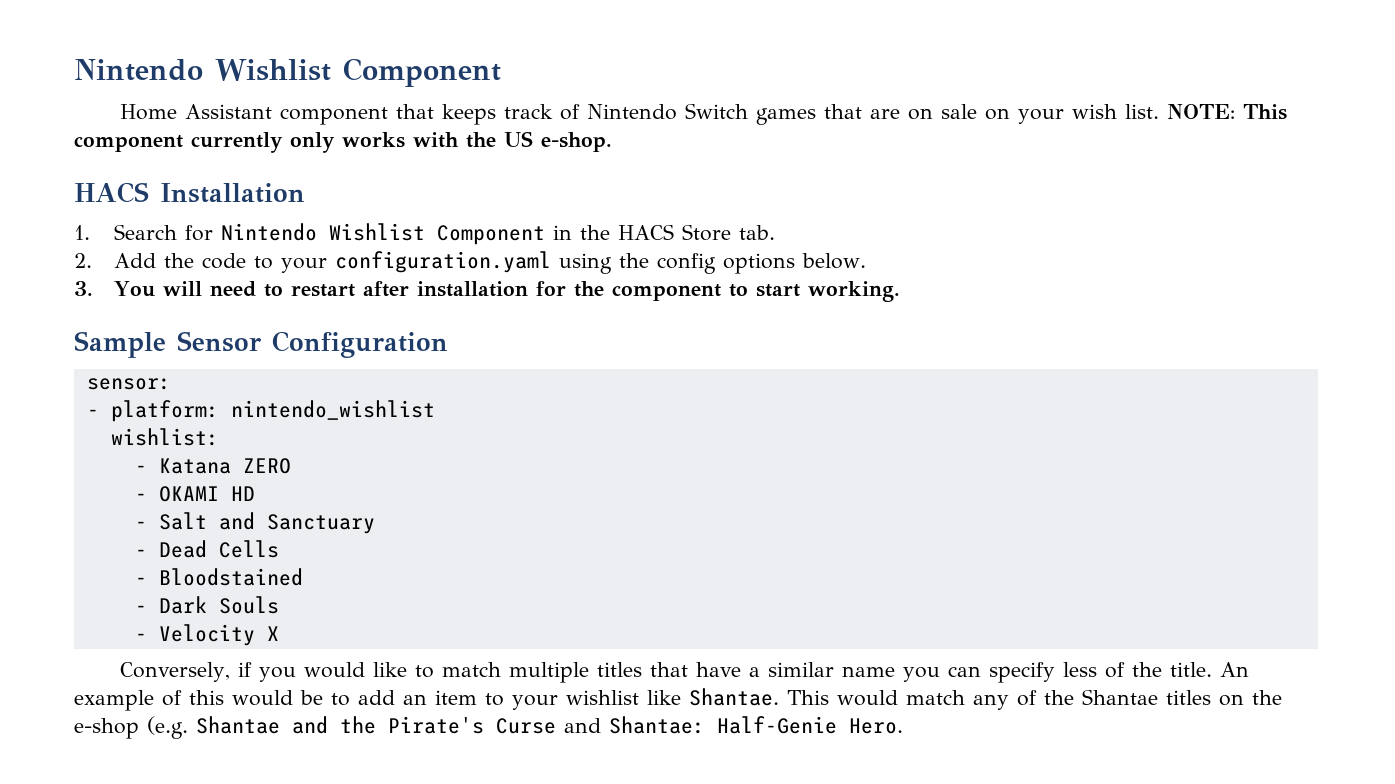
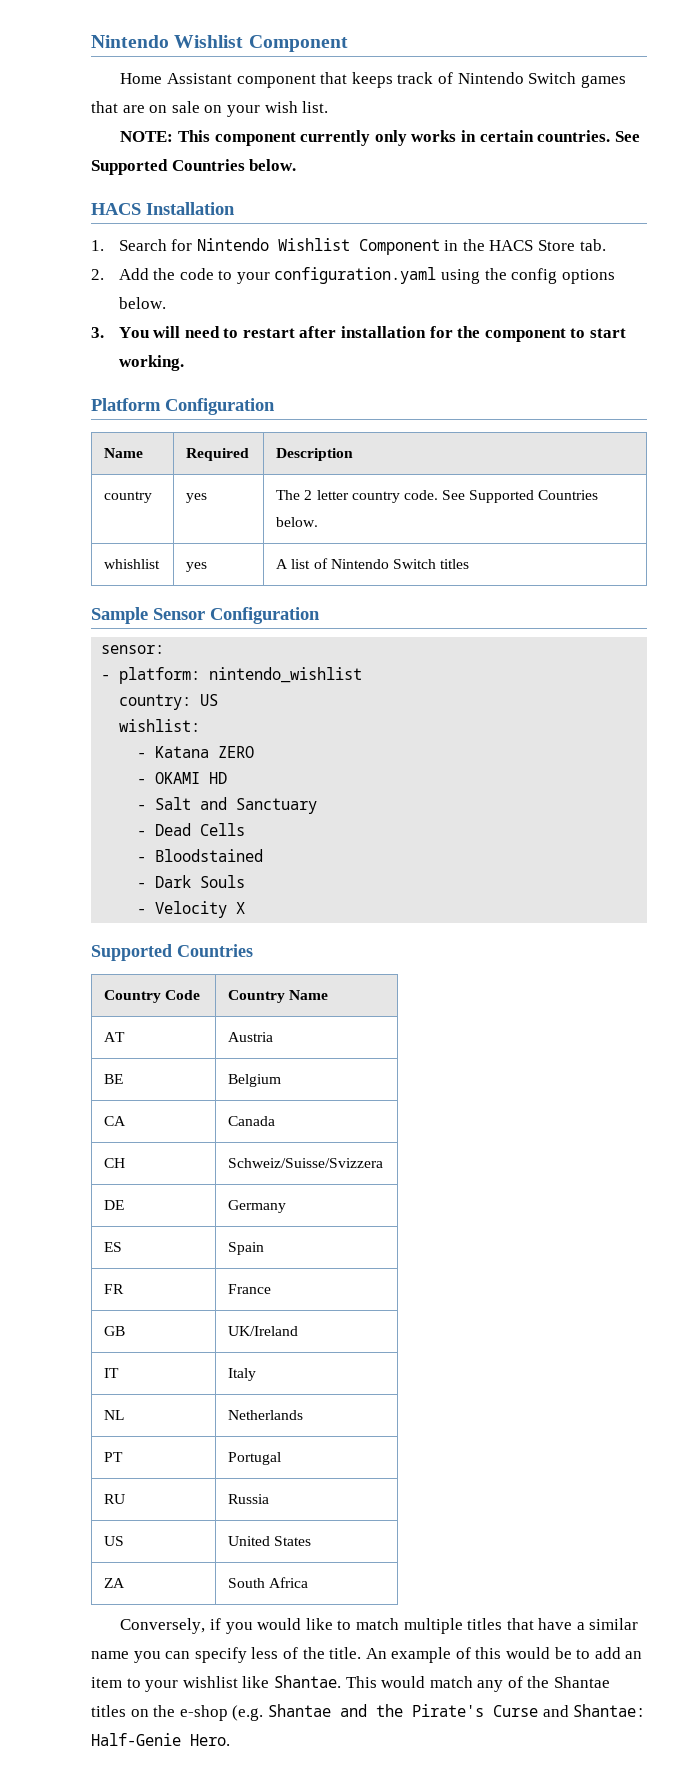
(1159, 111) none -> (329, 107) //
[413,131,612,152] with the US e-shop. -> [460,130,640,142] [91,159,297,175] in certain countries. See Supported Countries below.
(901, 291) none -> [91,398,275,415] [104,448,144,458] [186,448,250,461] [276,448,354,461] [104,491,153,503] [186,493,208,503] [276,490,599,503] [276,517,319,527] [104,559,161,569] [186,562,208,572] [276,558,470,569] // Platform Configuration // Name | Required | Description // country | yes | The 2 letter country code. See Supported Countries below. // whishlist | yes | A list of Nintendo Switch titles
(435, 410) none -> [119,694,219,710] // country: US
(279, 633) none -> [91,944,253,961] [104,990,201,1003] [228,990,329,1003] [104,1032,126,1042] [228,1032,274,1042] [104,1074,124,1084] [228,1074,282,1087] [104,1116,127,1126] [228,1116,276,1126] [104,1158,126,1168] [228,1158,384,1168] [104,1200,125,1210] [228,1200,287,1213] [104,1242,123,1252] [228,1242,265,1255] [104,1284,125,1294] [228,1284,272,1294] [104,1326,126,1336] [228,1326,299,1336] [104,1368,120,1378] [228,1368,257,1381] [104,1410,125,1420] [228,1410,304,1420] [104,1452,124,1462] [228,1452,282,1465] [104,1494,126,1504] [228,1494,270,1504] [104,1536,125,1546] [228,1536,312,1546] [104,1578,126,1588] [228,1577,309,1588] // Supported Countries // Country Code | Country Name // AT | Austria // BE | Belgium // CA | Canada // CH | Schweiz/Suisse/Svizzera // DE | Germany // ES | Spain // FR | France // GB | UK/Ireland // IT | Italy // NL | Netherlands // PT | Portugal // RU | Russia // US | United States // ZA | South Africa

